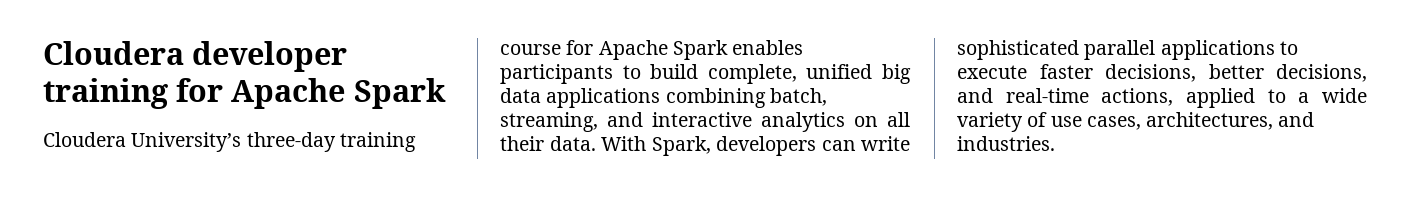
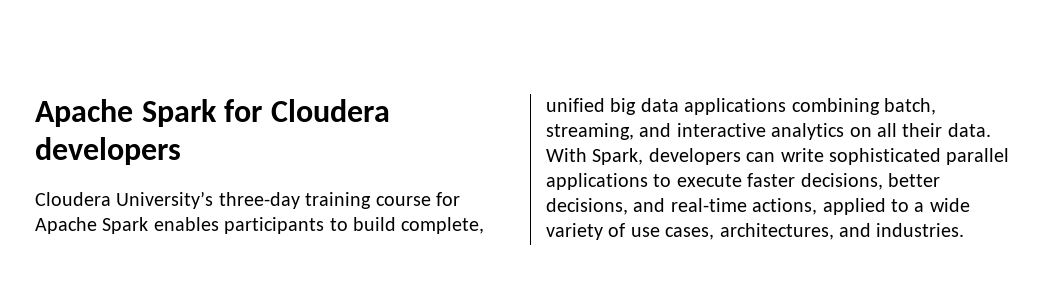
[43,41,348,72] [43,78,446,109] Cloudera developer training for Apache Spark -> [35,99,390,127] [35,137,181,165] Apache Spark for Cloudera developers

